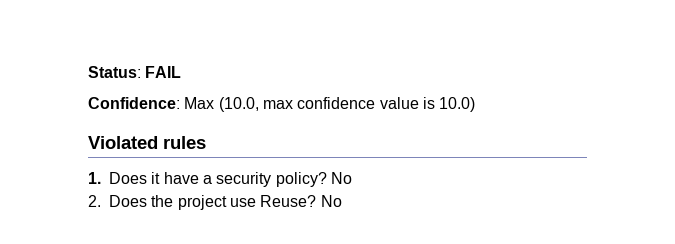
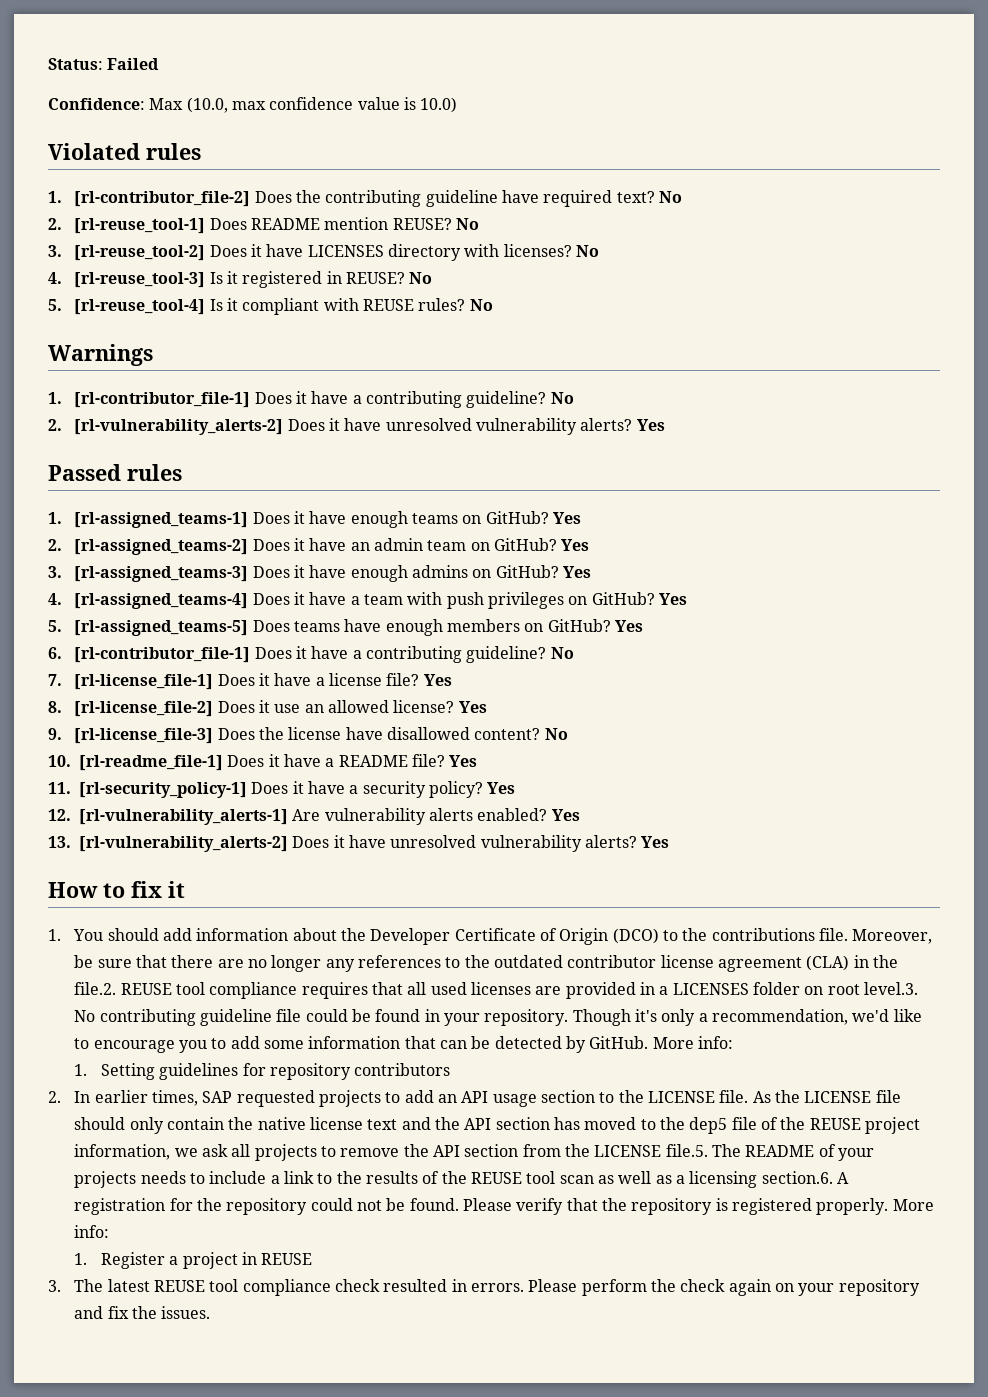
[145,66,182,78] FAIL -> [107,58,160,70] Failed
(101, 178) none -> [74,190,683,207] [48,217,480,234] [48,244,600,261] [48,271,433,288] [48,298,493,315] [48,344,153,366] [48,391,574,408] [48,418,665,435] [48,464,182,481] [48,511,582,528] [48,538,590,555] [48,565,592,582] [48,592,687,609] [48,619,644,636] [48,646,574,663] [48,673,452,690] [48,700,487,717] [48,727,568,744] [48,754,478,771] [48,782,247,798] [rl-contributor_file-2] Does the contributing guideline have required text? No // 2. [rl-reuse_tool-1] Does README mention REUSE? No // 3. [rl-reuse_tool-2] Does it have LICENSES directory with licenses? No // 4. [rl-reuse_tool-3] Is it registered in REUSE? No // 5. [rl-reuse_tool-4] Is it compliant with REUSE rules? No // Warnings // 1. [rl-contributor_file-1] Does it have a contributing guideline? No // 2. [rl-vulnerability_alerts-2] Does it have unresolved vulnerability alerts? Yes // Passed rules // 1. [rl-assigned_teams-1] Does it have enough teams on GitHub? Yes // 2. [rl-assigned_teams-2] Does it have an admin team on GitHub? Yes // 3. [rl-assigned_teams-3] Does it have enough admins on GitHub? Yes // 4. [rl-assigned_teams-4] Does it have a team with push privileges on GitHub? Yes // 5. [rl-assigned_teams-5] Does teams have enough members on GitHub? Yes // 6. [rl-contributor_file-1] Does it have a contributing guideline? No // 7. [rl-license_file-1] Does it have a license file? Yes // 8. [rl-license_file-2] Does it use an allowed license? Yes // 9. [rl-license_file-3] Does the license have disallowed content? No // 10. [rl-readme_file-1] Does it have a README file? Yes // 11. [rl-security_policy-1]
[330,172,352,184] [88,195,342,210] No // 2. Does the project use Reuse? No -> [487,782,516,794] [48,808,580,825] [48,835,670,852] [48,881,185,898] [48,928,933,945] [74,955,898,972] [74,982,918,999] [74,1009,922,1026] [74,1036,733,1053] [74,1063,451,1080] [48,1090,901,1107] [74,1117,920,1134] [74,1144,874,1161] [74,1171,849,1188] [74,1198,934,1215] [74,1225,110,1238] [74,1252,313,1269] [48,1279,920,1296] [74,1306,211,1319] Yes // 12. [rl-vulnerability_alerts-1] Are vulnerability alerts enabled? Yes // 13. [rl-vulnerability_alerts-2] Does it have unresolved vulnerability alerts? Yes // How to fix it // 1. You should add information about the Developer Certificate of Origin (DCO) to the contributions file. Moreover, be sure that there are no longer any references to the outdated contributor license agreement (CLA) in the file.2. REUSE tool compliance requires that all used licenses are provided in a LICENSES folder on root level.3. No contributing guideline file could be found in your repository. Though it's only a recommendation, we'd like to encourage you to add some information that can be detected by GitHub. More info: // 1. Setting guidelines for repository contributors // 2. In earlier times, SAP requested projects to add an API usage section to the LICENSE file. As the LICENSE file should only contain the native license text and the API section has moved to the dep5 file of the REUSE project information, we ask all projects to remove the API section from the LICENSE file.5. The README of your projects needs to include a link to the results of the REUSE tool scan as well as a licensing section.6. A registration for the repository could not be found. Please verify that the repository is registered properly. More info: // 1. Register a project in REUSE // 3. The latest REUSE tool compliance check resulted in errors. Please perform the check again on your repository and fix the issues.

